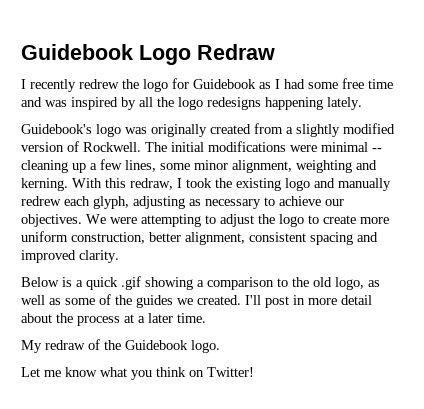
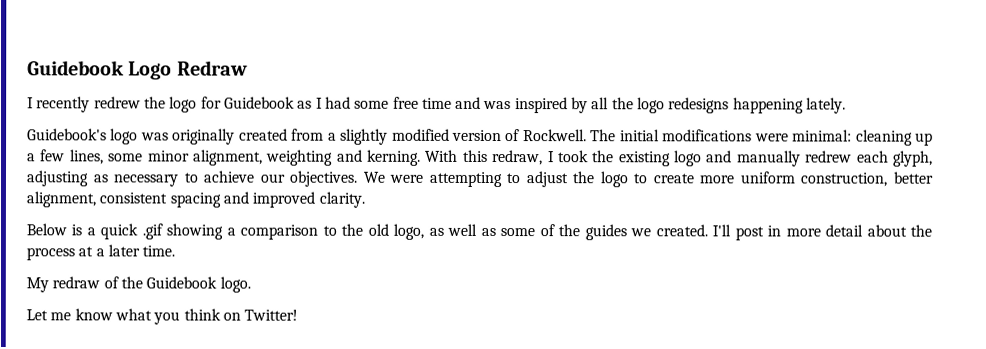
[321,142,382,152] minimal -- -> [792,129,853,142] minimal:

